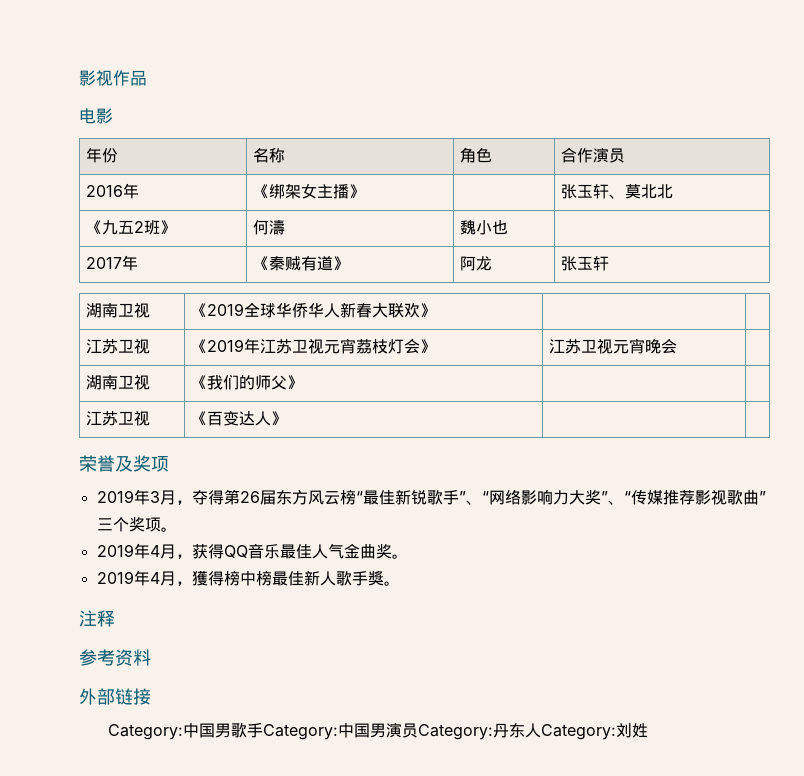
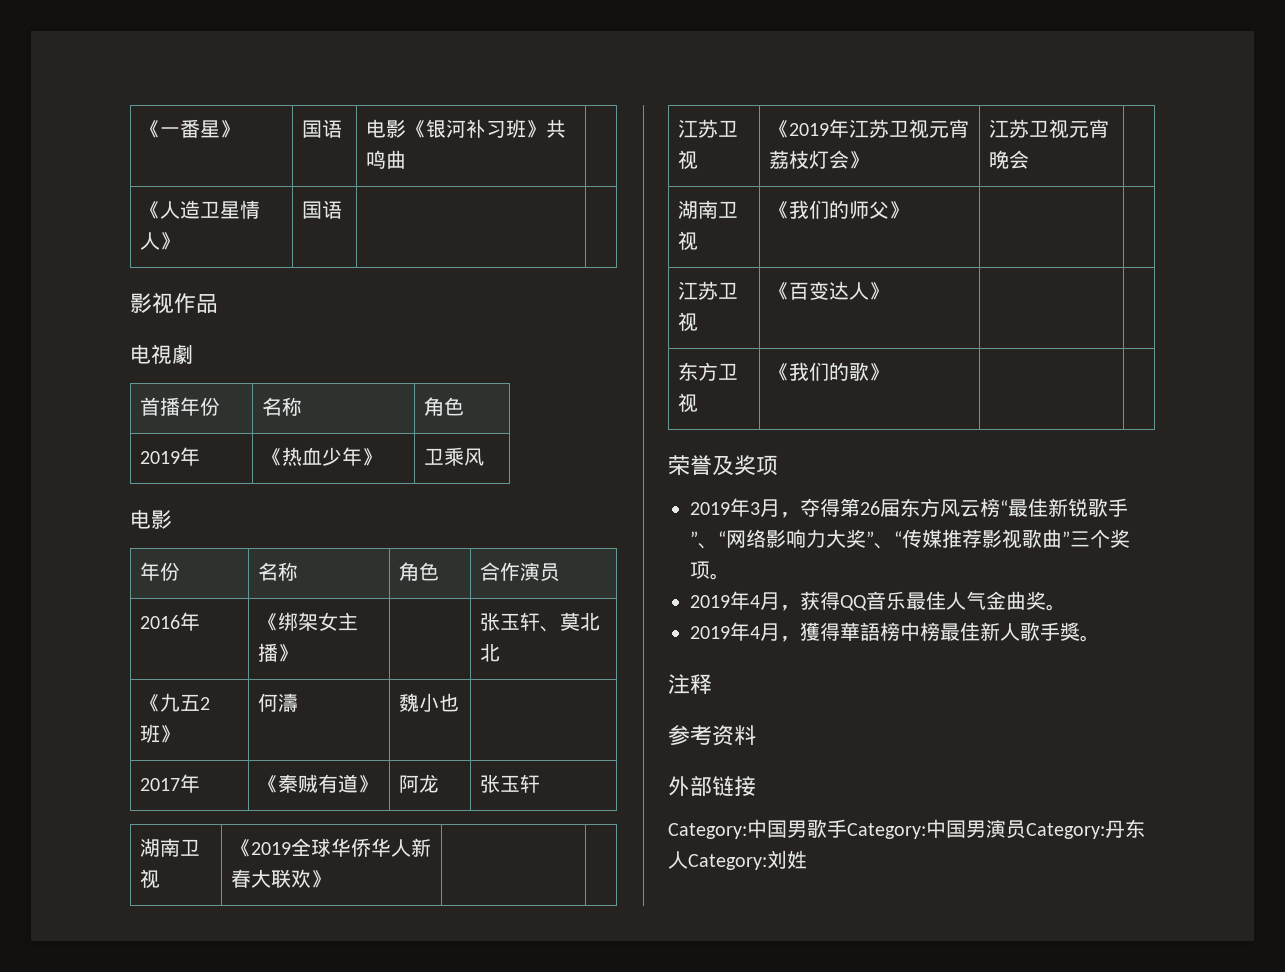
[79,70,147,86] 影视作品 -> [140,119,241,138] [302,119,343,138] [366,119,567,138] [366,150,407,169] [140,200,261,219] [140,232,181,250] [302,200,343,219] [130,293,218,314] [130,344,193,364] [140,397,221,416] [262,397,303,416] [424,397,465,416] [140,447,201,466] [262,447,383,466] [424,447,485,466] 《一番星》 | 国语 | 电影《银河补习班》共鸣曲 | // 《人造卫星情人》 | 国语 | | // 影视作品 // 电視劇 // 首播年份 | 名称 | 角色 // 2019年 | 《热血少年》 | 卫乘风
(287, 418) none -> [678,362,739,381] [678,393,699,413] [769,362,890,381] // 东方卫视 | 《我们的歌》 | |
(224, 578) none -> [840,622,880,641] 華語

